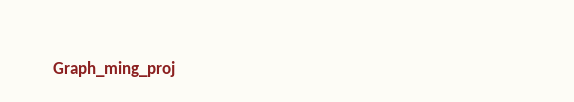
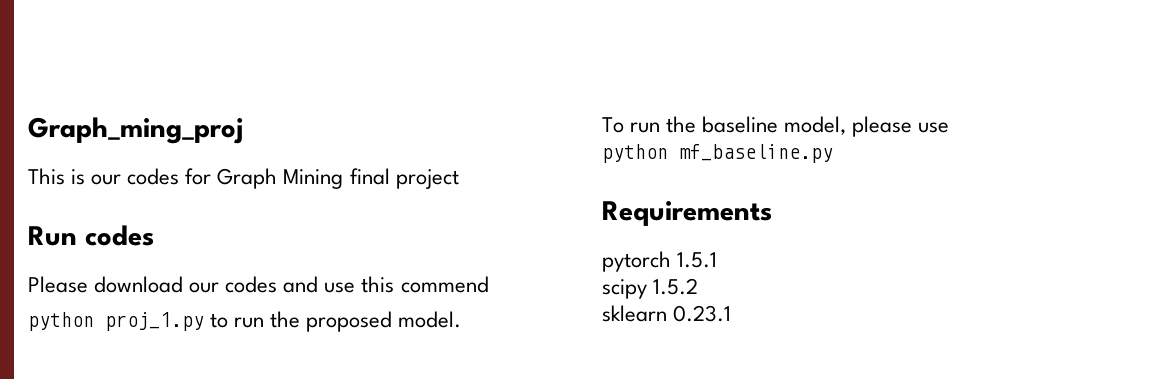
(175, 69) none -> [28,168,459,189] [28,225,154,246] [28,276,489,293] [28,311,462,332] [602,116,950,137] [602,144,833,163] [602,201,772,226] [602,251,718,272] [602,278,699,299] [602,305,732,322] // This is our codes for Graph Mining final project // Run codes // Please download our codes and use this commend // python proj_1.py to run the proposed model. // To run the baseline model, please use // python mf_baseline.py // Requirements // pytorch 1.5.1 // scipy 1.5.2 // sklearn 0.23.1

